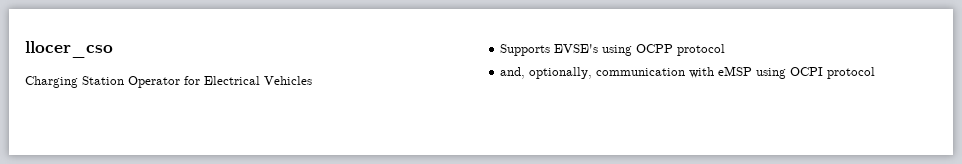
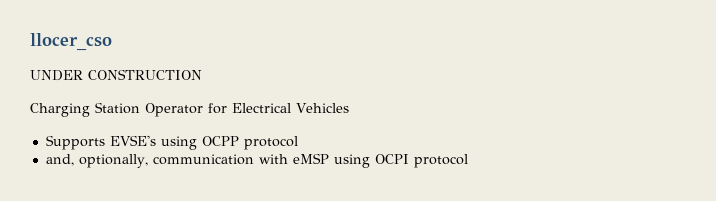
(113, 49) none -> [30,69,202,81] // UNDER CONSTRUCTION

